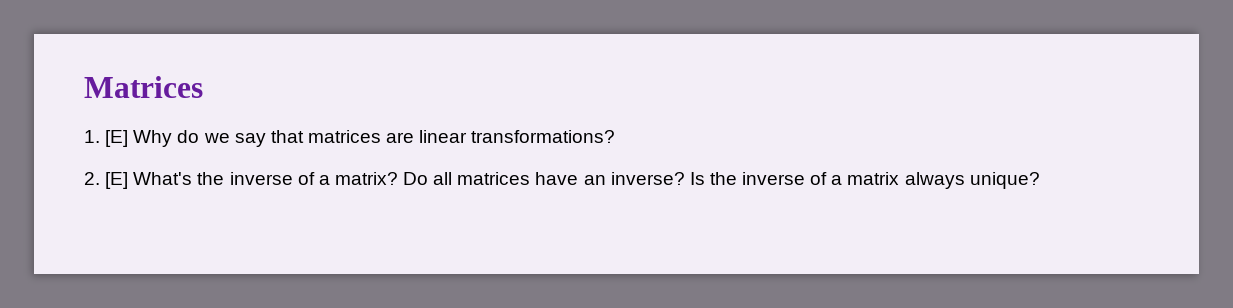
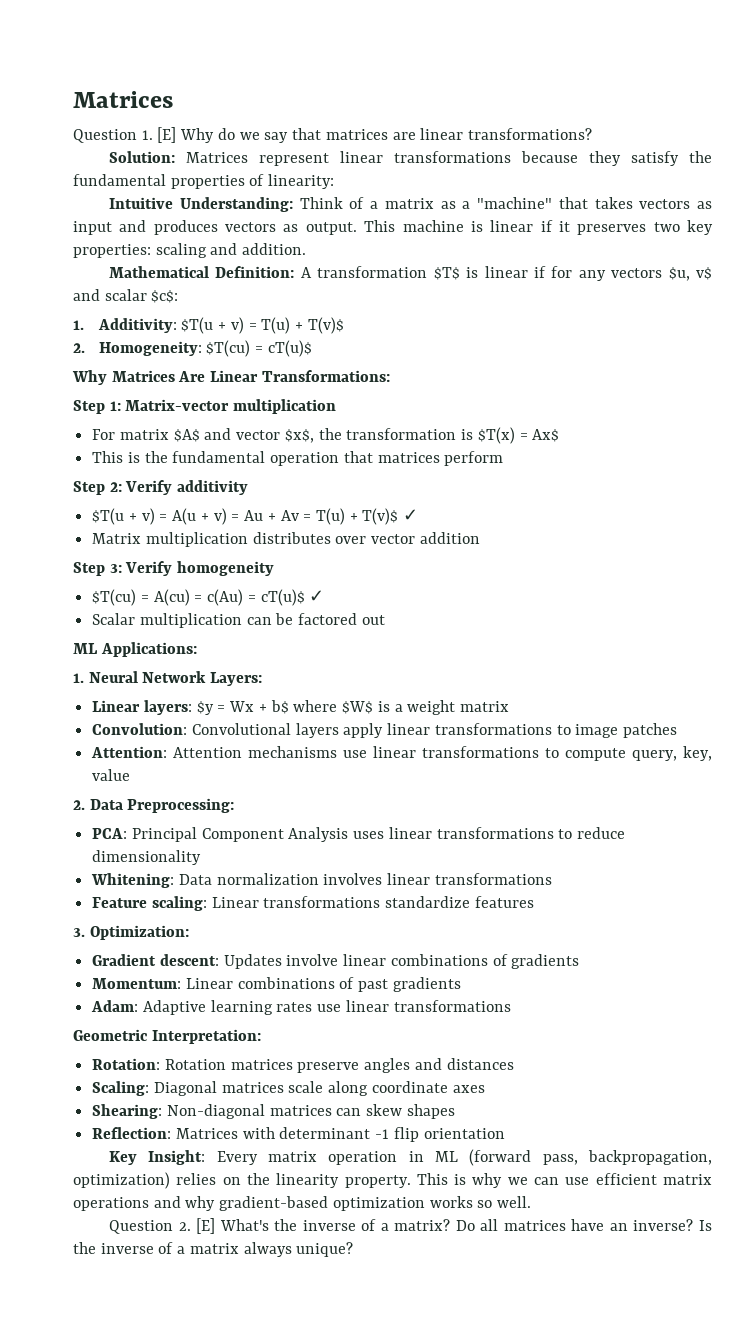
(203, 87) none -> [73,129,137,143] Question
(616, 136) none -> [109,151,713,166] [73,174,335,189] [109,197,713,212] [73,220,713,235] [73,243,307,258] [109,266,712,281] [73,289,179,303] [73,317,344,334] [73,340,312,357] [72,370,390,385] [73,399,337,414] [92,427,560,444] [92,451,504,466] [73,480,249,495] [92,508,419,525] [92,532,480,547] [73,561,275,576] [92,589,325,606] [92,613,385,628] [73,642,197,657] [73,671,263,686] [92,700,509,715] [92,723,678,738] [91,746,712,761] [92,769,131,781] [73,798,235,813] [92,827,626,842] [92,850,202,865] [91,873,552,888] [92,896,534,911] [73,925,189,940] [92,954,580,969] [92,977,461,992] [91,1000,511,1015] [73,1029,261,1044] [92,1058,514,1073] [92,1081,485,1096] [92,1104,455,1119] [92,1127,505,1142] [109,1149,712,1166] [73,1172,712,1189] [73,1196,532,1211] [109,1220,174,1234] Solution: Matrices represent linear transformations because they satisfy the fundamental properties of linearity: // Intuitive Understanding: Think of a matrix as a "machine" that takes vectors as input and produces vectors as output. This machine is linear if it preserves two key properties: scaling and addition. // Mathematical Definition: A transformation $T$ is linear if for any vectors $u, v$ and scalar $c$: // 1. Additivity: $T(u + v) = T(u) + T(v)$ // 2. Homogeneity: $T(cu) = cT(u)$ // Why Matrices Are Linear Transformations: // Step 1: Matrix-vector multiplication // For matrix $A$ and vector $x$, the transformation is $T(x) = Ax$ // This is the fundamental operation that matrices perform // Step 2: Verify additivity // $T(u + v) = A(u + v) = Au + Av = T(u) + T(v)$ ✓ // Matrix multiplication distributes over vector addition // Step 3: Verify homogeneity // $T(cu) = A(cu) = c(Au) = cT(u)$ ✓ // Scalar multiplication can be factored out // ML Applications: // 1. Neural Network Layers: // Linear layers: $y = Wx + b$ where $W$ is a weight matrix // Convolution: Convolutional layers apply linear transformations to image patches // Attention: Attention mechanisms use linear transformations to compute query, key, value // 2. Data Preprocessing: // PCA: Principal Component Analysis uses linear transformations to reduce dimensionality // Whitening: Data normalization involves linear transformations // Feature scaling: Linear transformations standardize features // 3. Optimization: // Gradient descent: Updates involve linear combinations of gradients // Momentum: Linear combinations of past gradients // Adam: Adaptive learning rates use linear transformations // Geometric Interpretation: // Rotation: Rotation matrices preserve angles and distances // Scaling: Diagonal matrices scale along coordinate axes // Shearing: Non-diagonal matrices can skew shapes // Reflection: Matrices with determinant -1 flip orientation // Key Insight: Every matrix operation in ML (forward pass, backpropagation, optimization) relies on the linearity property. This is why we can use efficient matrix operations and why gradient-based optimization works so well. // Question

